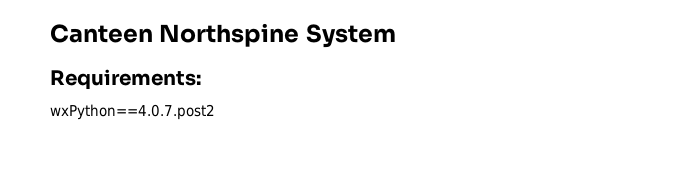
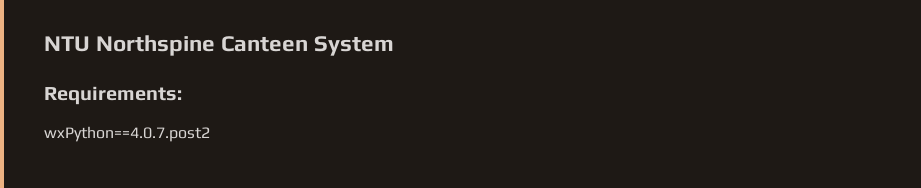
[50,23,300,47] Canteen Northspine -> [44,35,309,56] NTU Northspine Canteen

